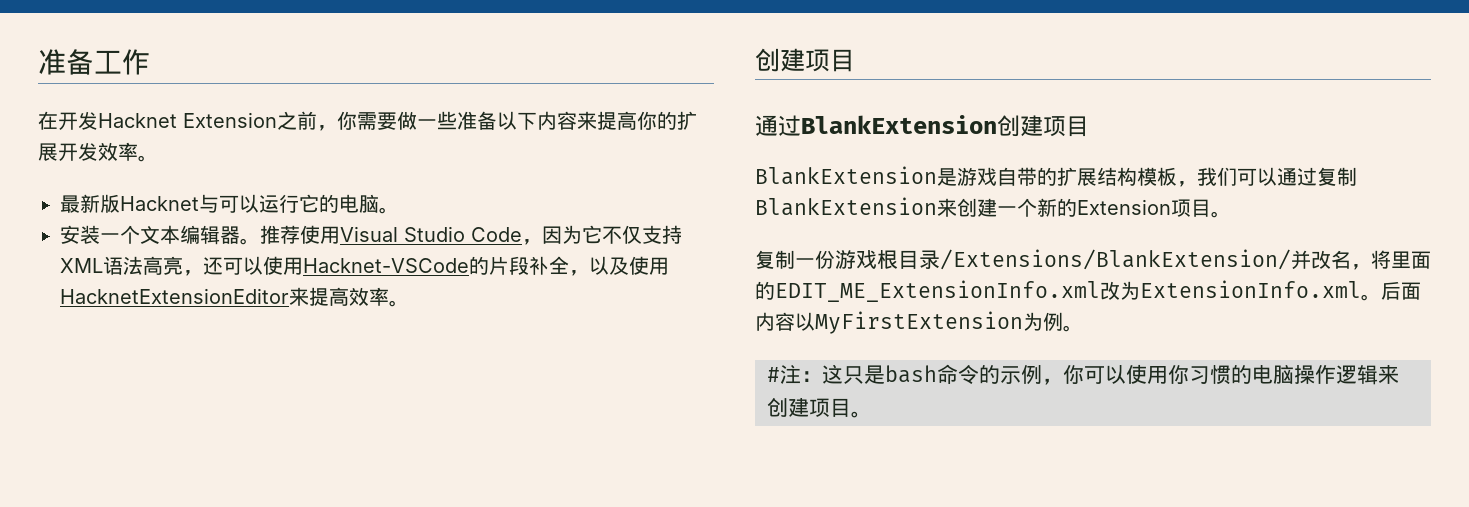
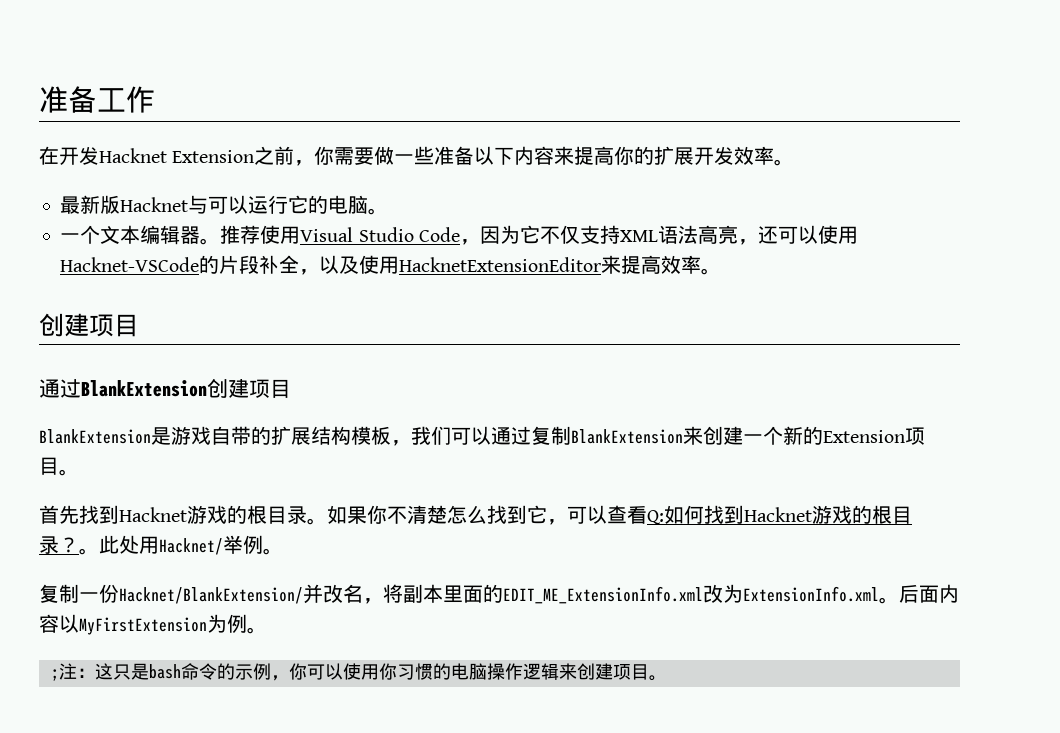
[60,225,100,244] 安装 -> (389, 211) none
(1231, 214) none -> [39,505,912,525] [39,535,283,555] // 首先找到Hacknet游戏的根目录。如果你不清楚怎么找到它，可以查看Q:如何找到Hacknet游戏的根目录？。此处用Hacknet/举例。
[835,249,1291,270] 游戏根目录/Extensions/BlankExtension/ -> [119,587,303,604] Hacknet/BlankExtension/
(1391, 259) none -> [403,584,443,603] 副本
[767,367,780,382] # -> [50,669,59,681] ;

